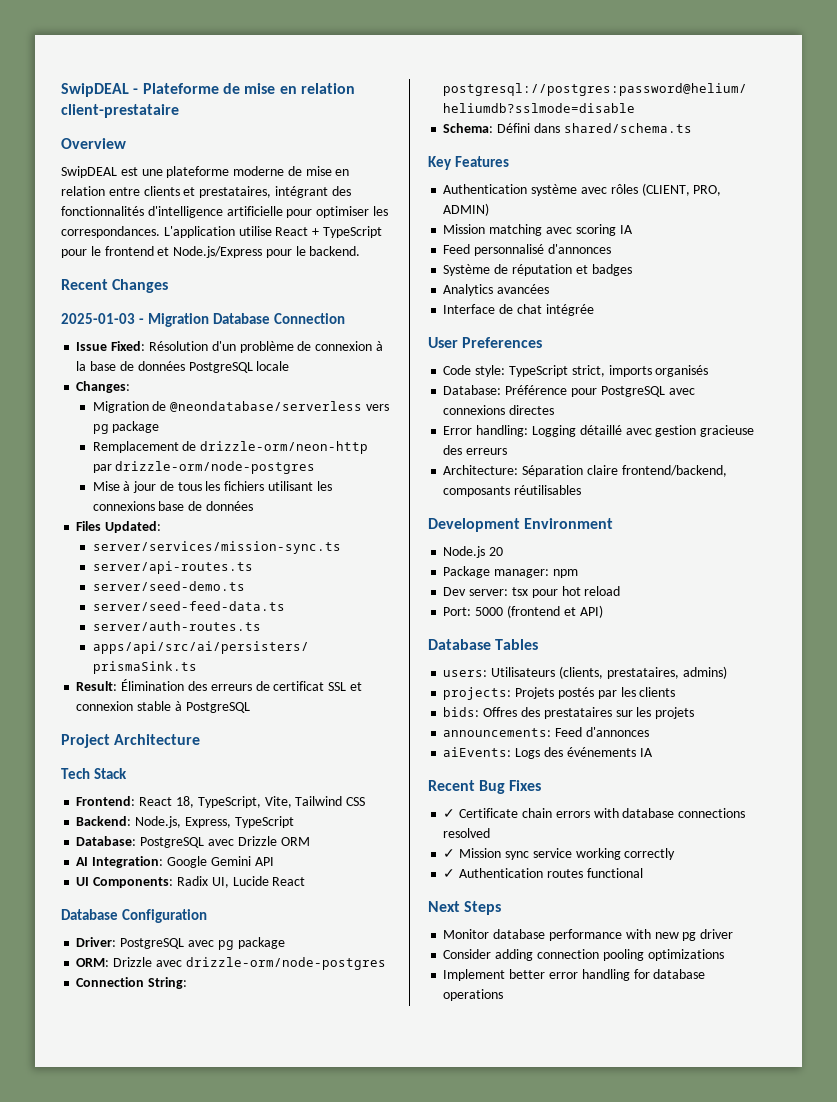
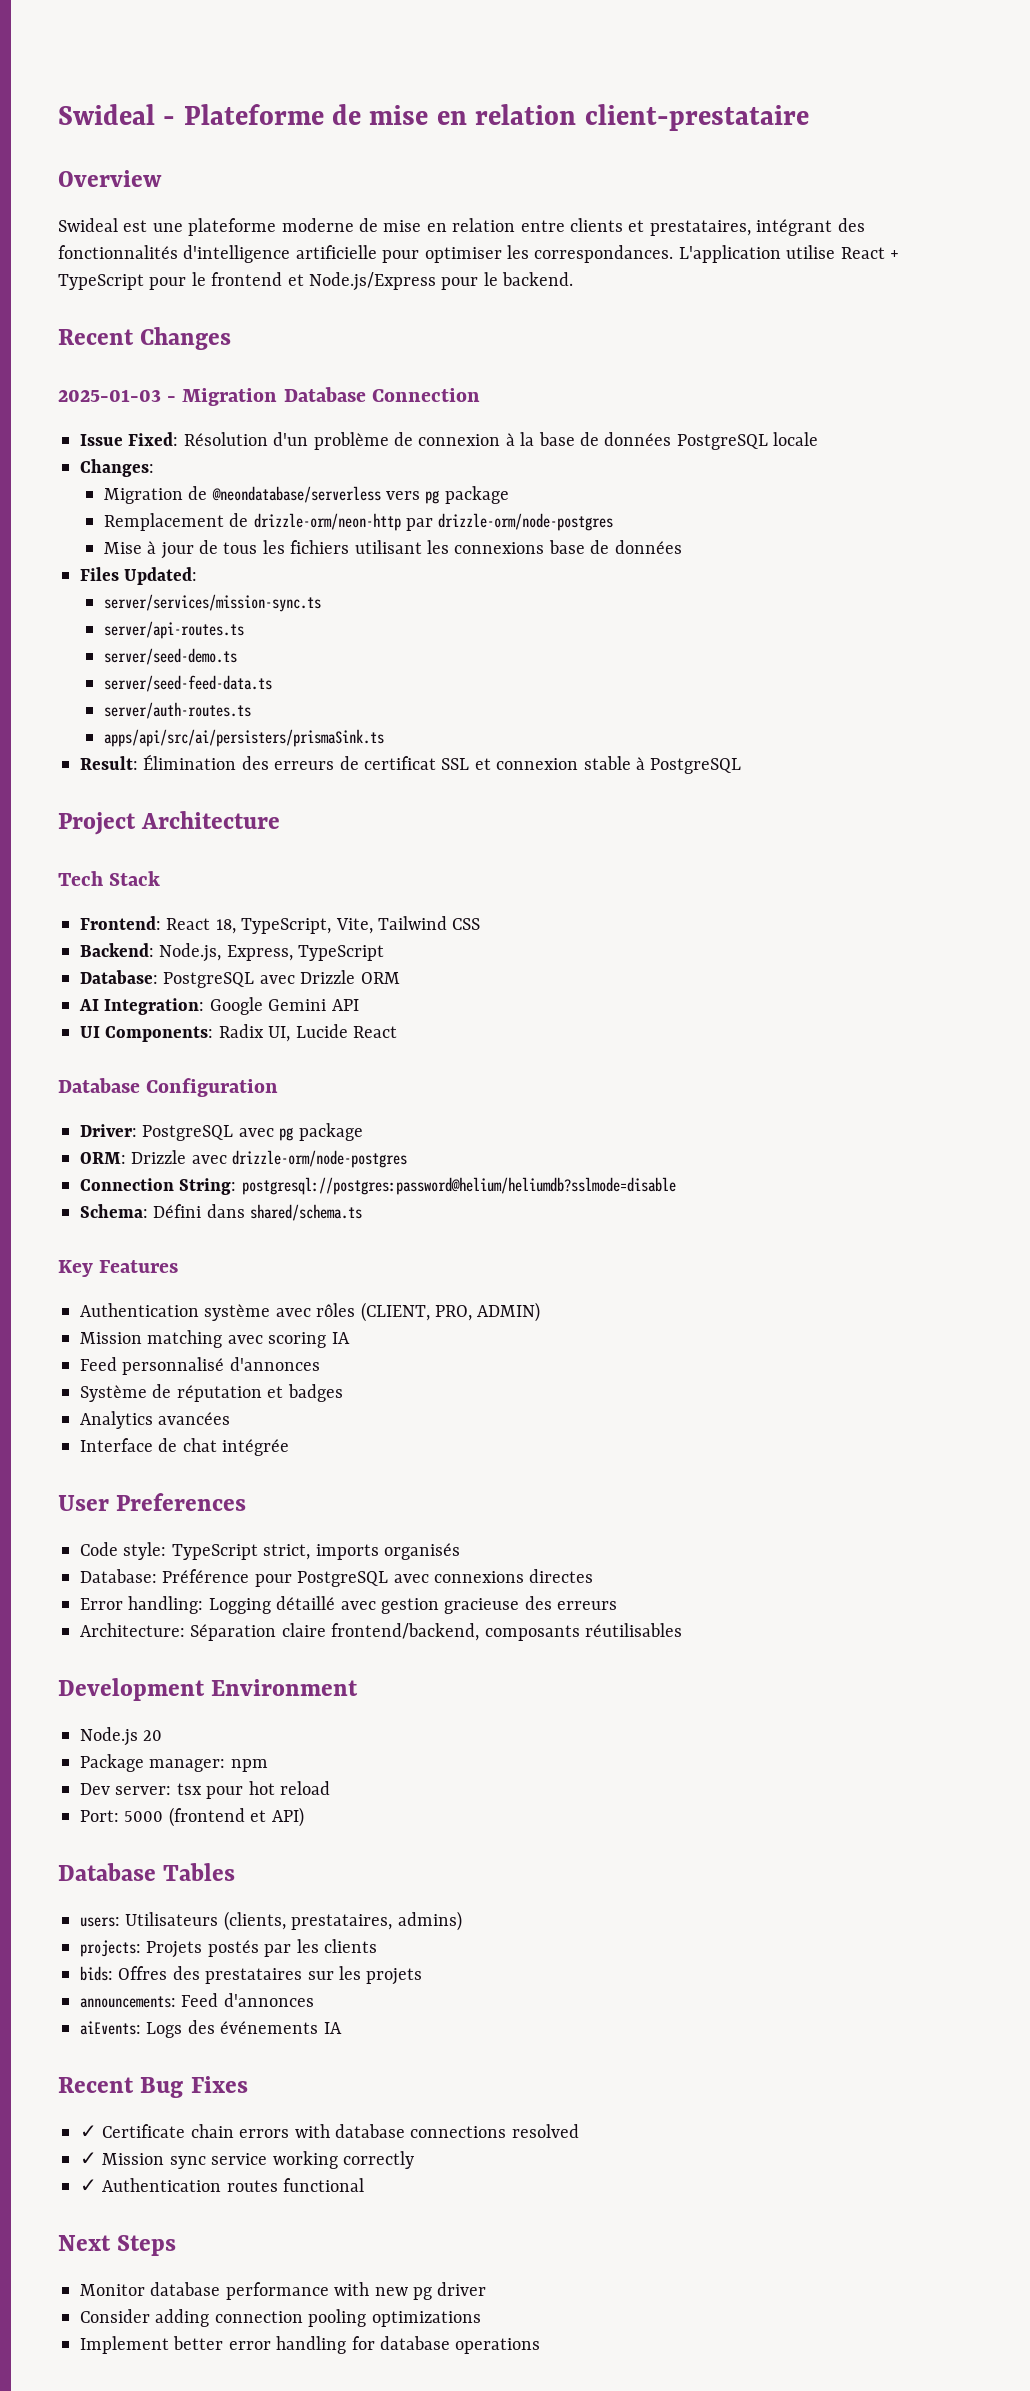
[61,83,129,97] SwipDEAL -> [58,104,155,125] Swideal
[61,166,117,178] SwipDEAL -> [58,218,118,232] Swideal

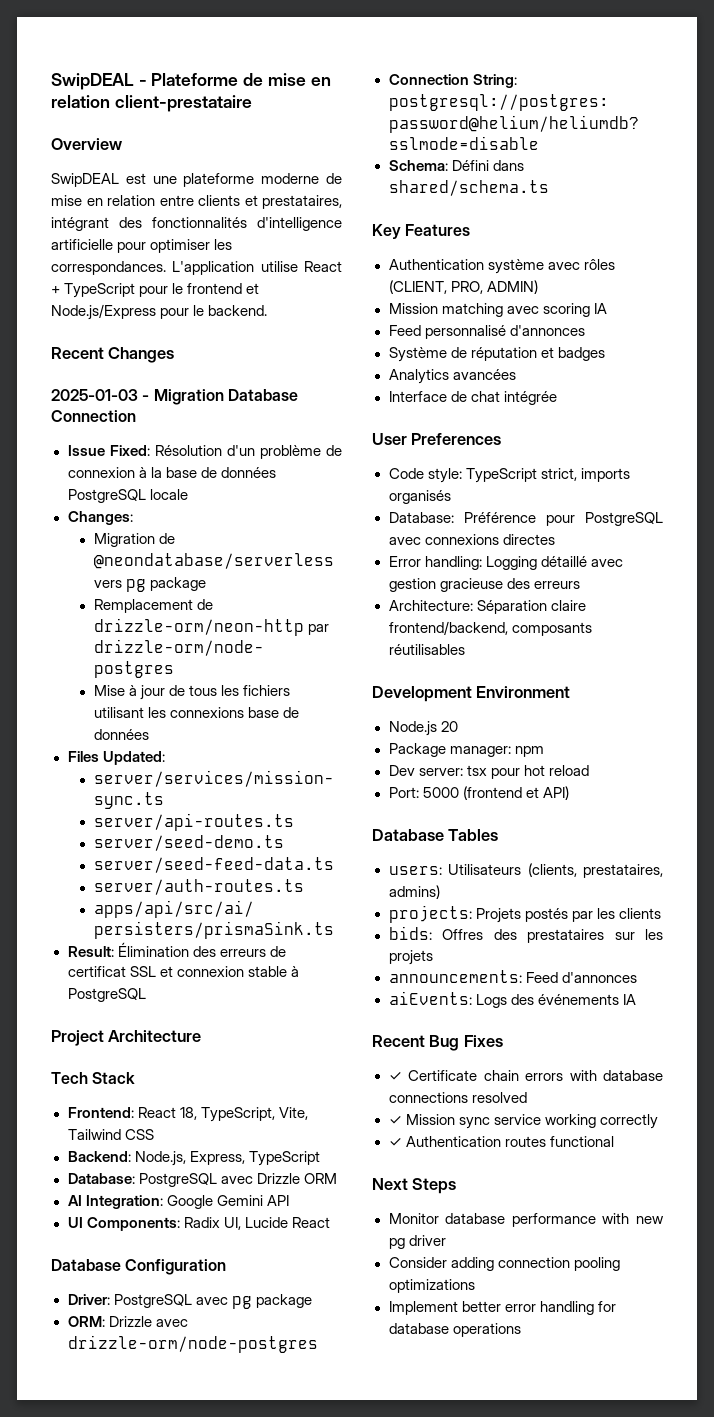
[58,104,155,125] Swideal -> [51,73,134,90] SwipDEAL
[58,218,118,232] Swideal -> [51,173,119,187] SwipDEAL

